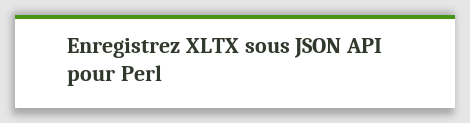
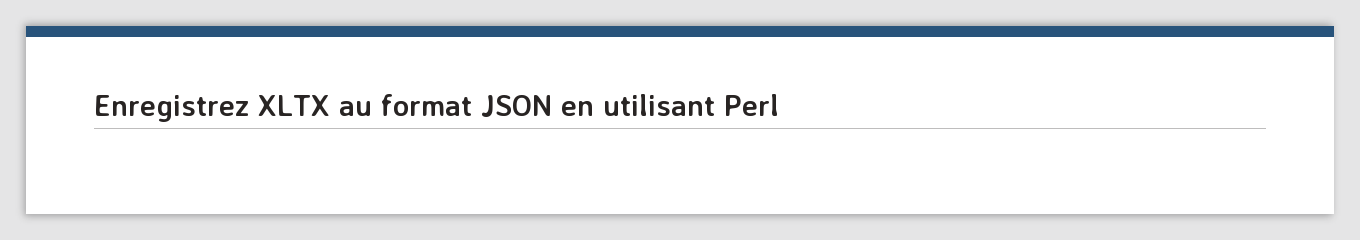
[244,38,383,58] [67,69,115,86] sous JSON API pour -> [338,94,715,117] au format JSON en utilisant

